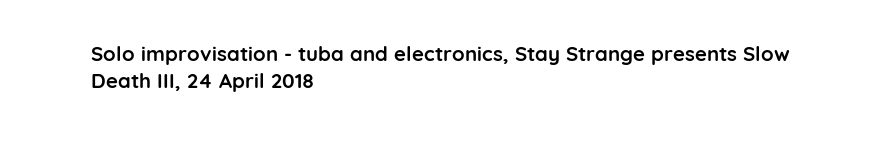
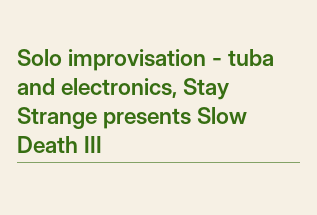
[157,73,314,92] III, 24 April 2018 -> [84,136,103,153] III

